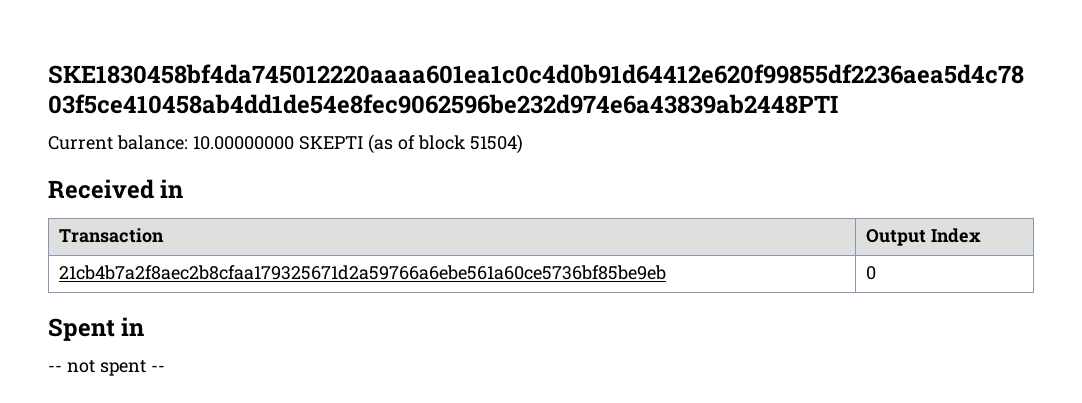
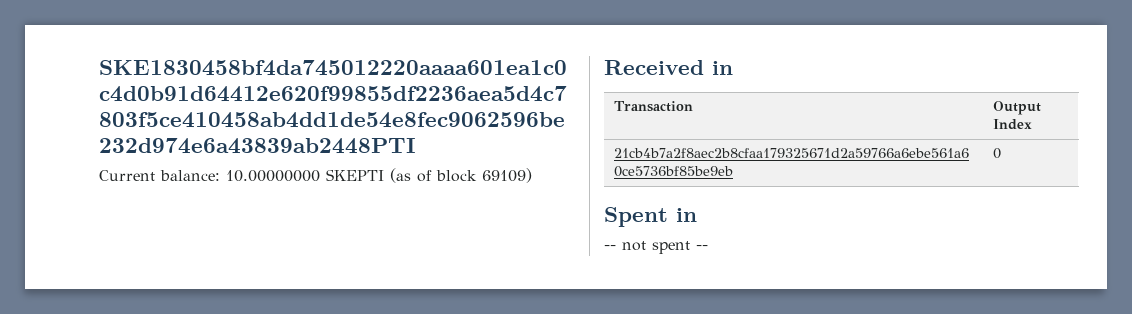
[470,134,524,154] 51504) -> [482,168,532,183] 69109)

